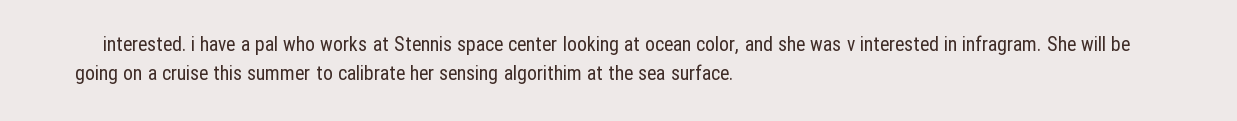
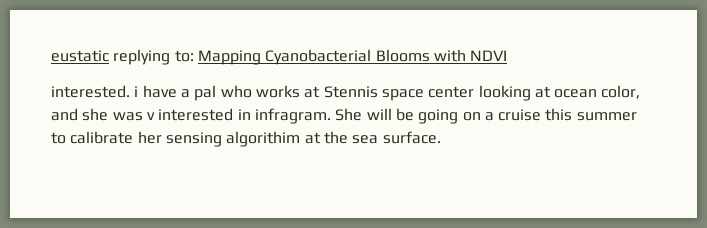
(102, 43) none -> [51,49,508,65] eustatic replying to: Mapping Cyanobacterial Blooms with NDVI //

